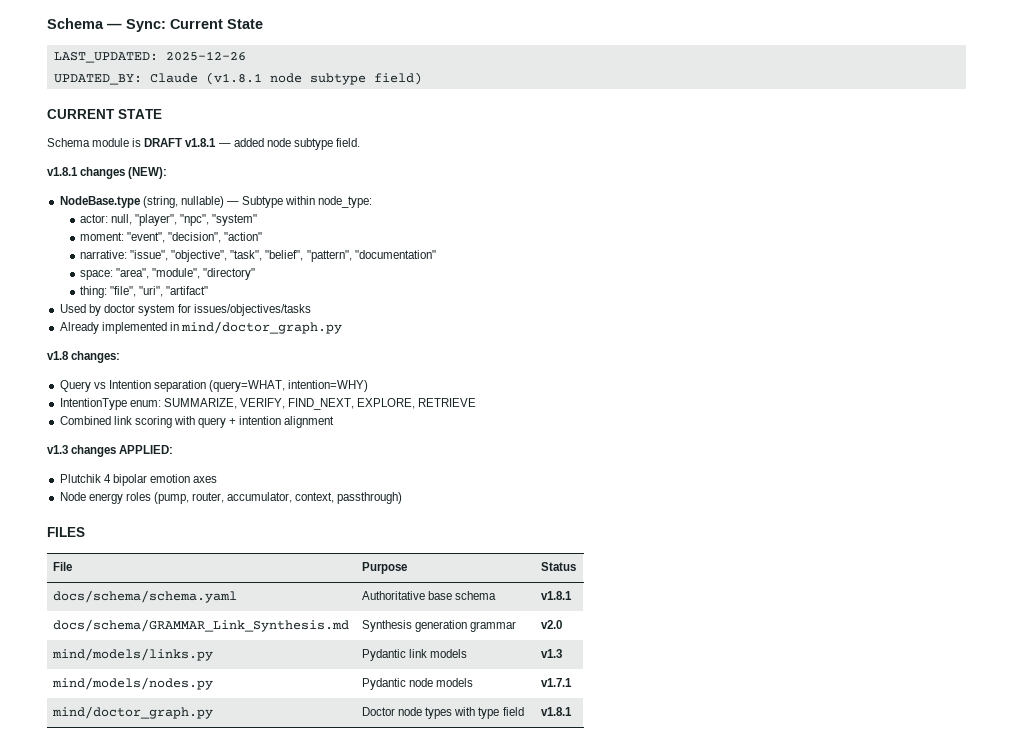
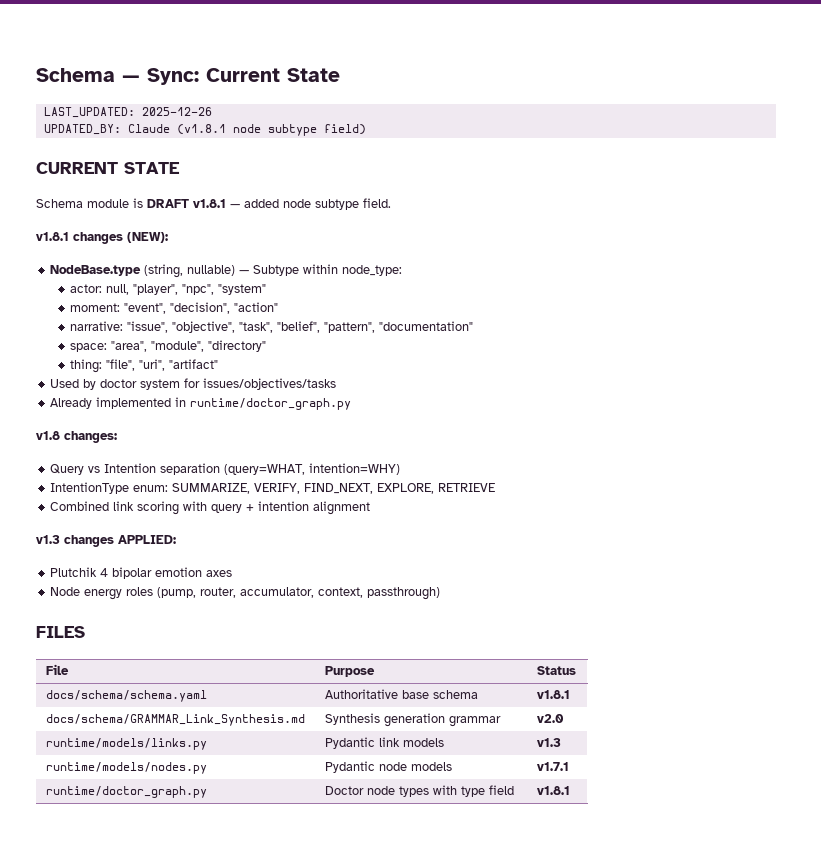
[180,321,342,334] mind/doctor_graph.py -> [190,398,352,410] runtime/doctor_graph.py
[52,648,214,661] mind/models/links.py -> [45,738,207,750] runtime/models/links.py
[52,677,214,690] mind/models/nodes.py -> [45,762,207,774] runtime/models/nodes.py
[52,706,214,719] mind/doctor_graph.py -> [45,786,207,798] runtime/doctor_graph.py

